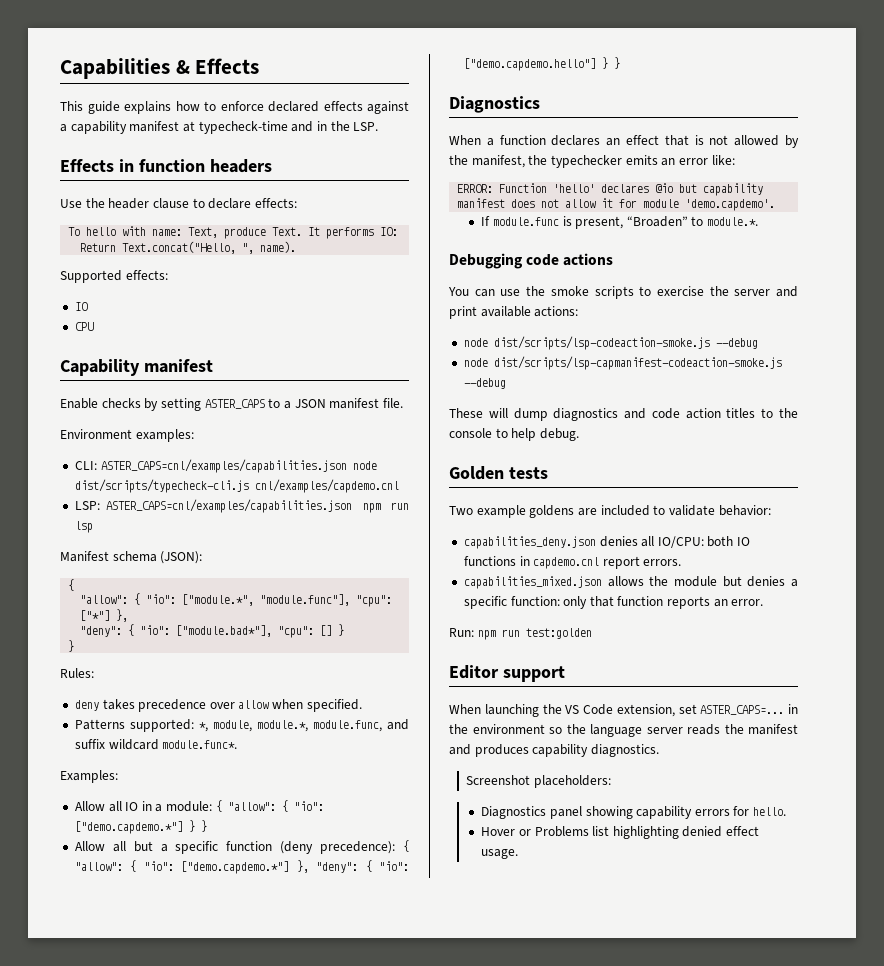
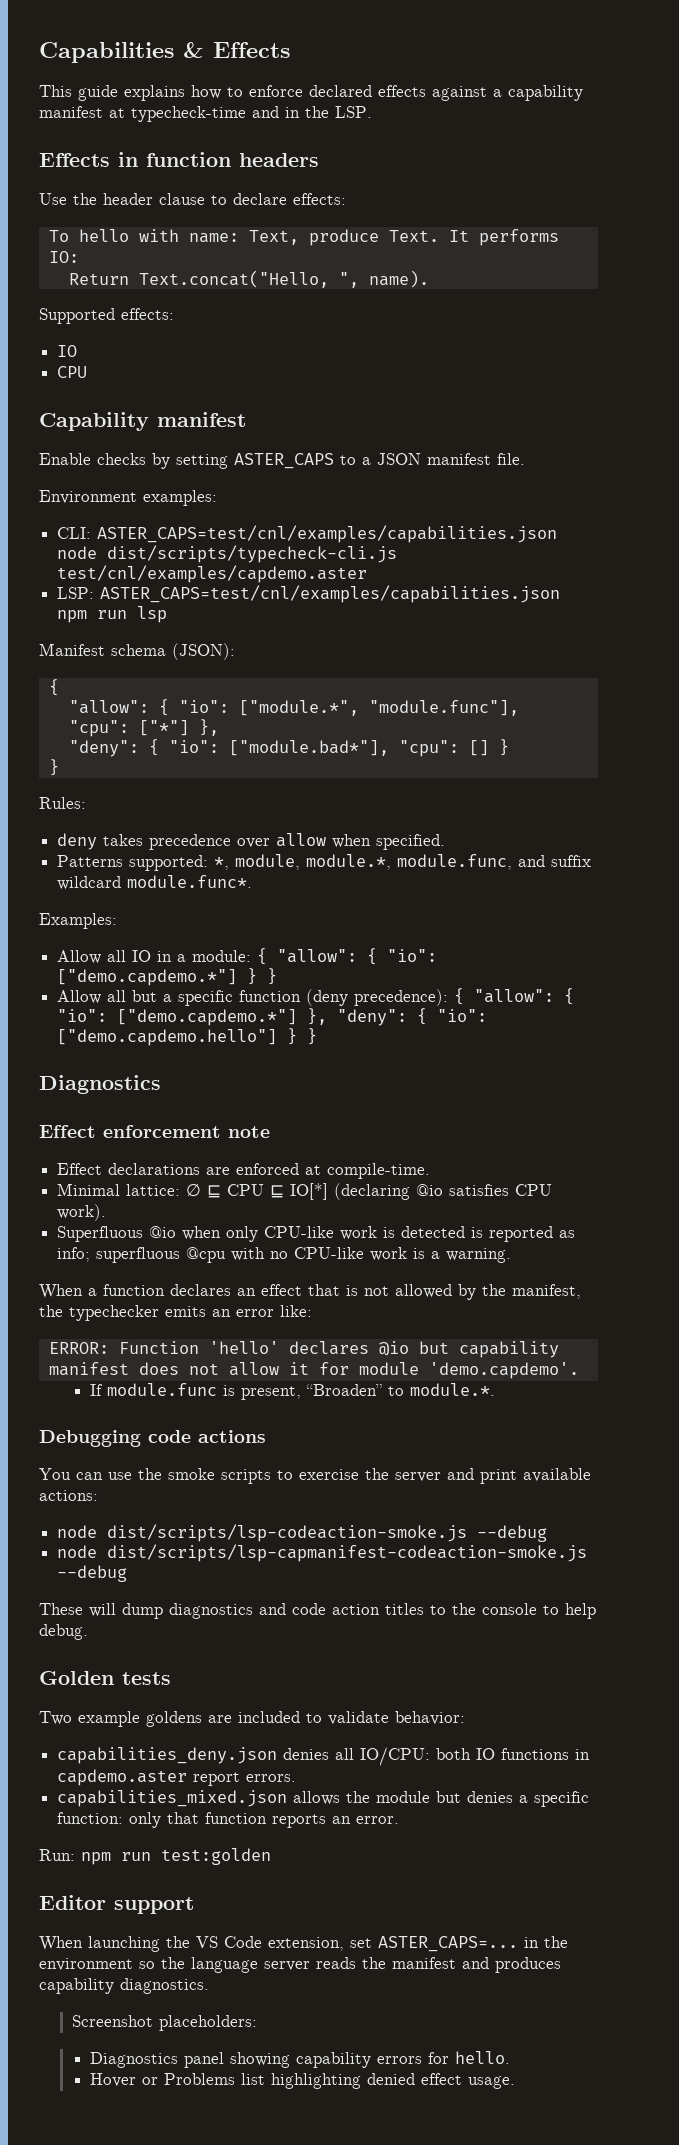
[100,459,347,473] ASTER_CAPS=cnl/examples/capabilities.json -> [97,525,558,543] ASTER_CAPS=test/cnl/examples/capabilities.json
[254,479,399,493] cnl/examples/capdemo.cnl -> [57,565,368,583] test/cnl/examples/capdemo.aster
[106,499,353,513] ASTER_CAPS=cnl/examples/capabilities.json -> [100,585,561,603] ASTER_CAPS=test/cnl/examples/capabilities.json
(540, 104) none -> [39,1125,270,1138] [57,1163,431,1179] [57,1183,553,1200] [57,1204,107,1221] [57,1226,576,1242] [57,1247,512,1263] // Effect enforcement note // Effect declarations are enforced at compile-time. // Minimal lattice: ∅ ⊑ CPU ⊑ IO[*] (declaring @io satisfies CPU work). // Superfluous @io when only CPU-like work is detected is reported as info; superfluous @cpu with no CPU-like work is a warning.
[533,557,600,569] capdemo.cnl -> [57,1769,188,1786] capdemo.aster

